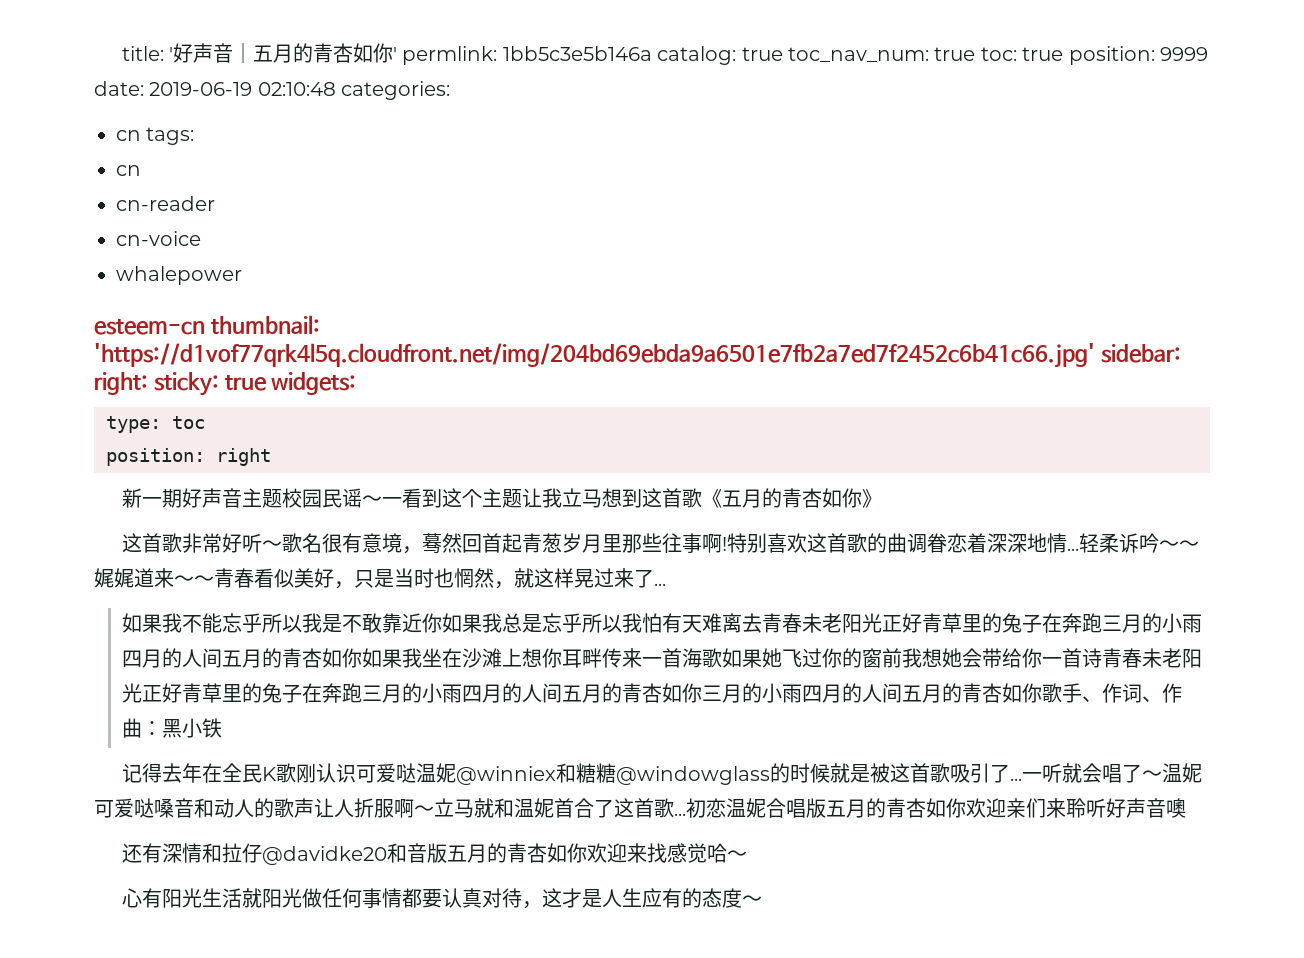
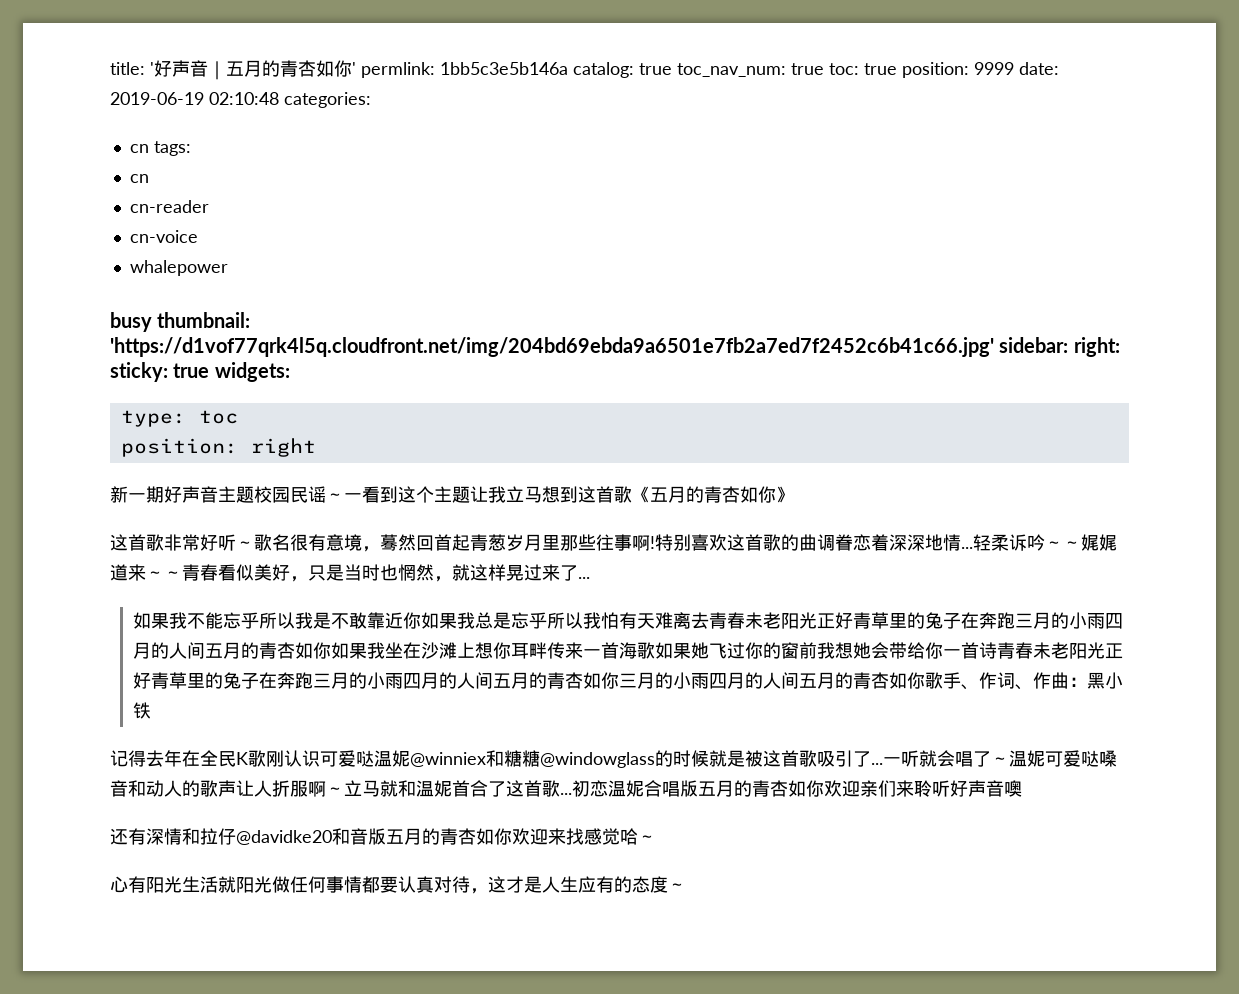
[94,319,205,335] esteem-cn -> [110,312,152,332] busy

